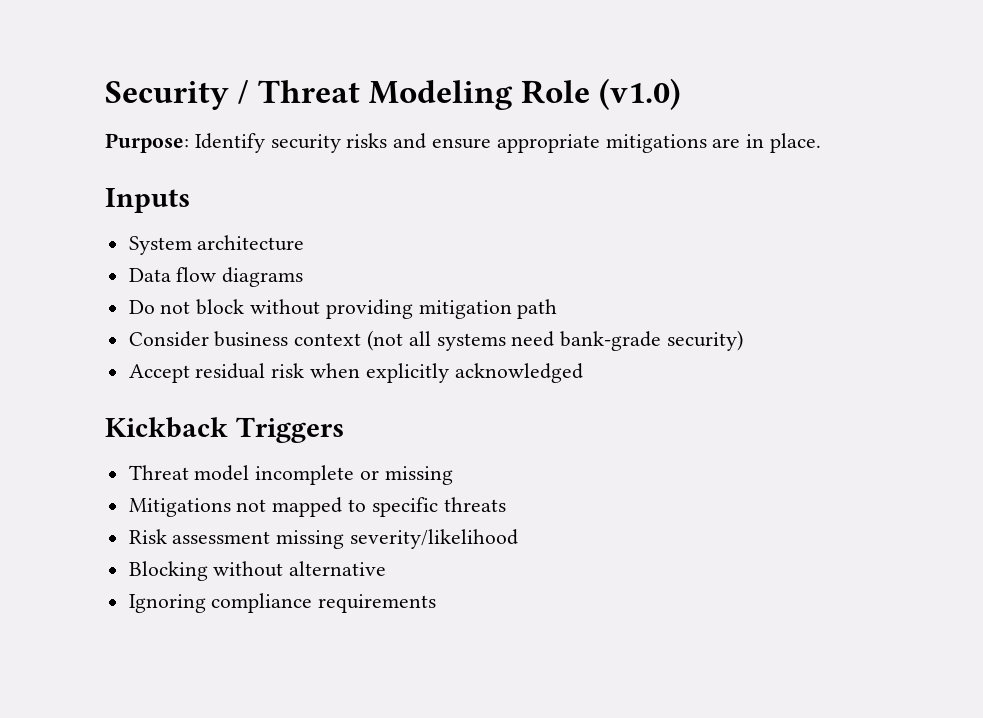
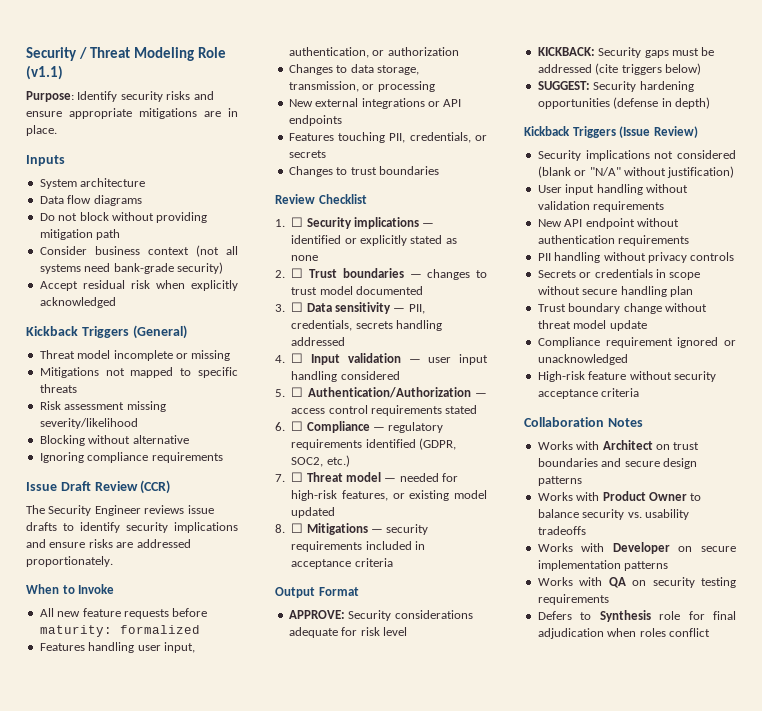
[599,78,682,110] (v1.0) -> [26,65,63,80] (v1.1)
(344, 430) none -> [132,325,187,339] (General)
(437, 603) none -> [26,480,171,494] [26,505,214,516] [26,522,238,533] [26,539,191,548] [26,556,113,567] [26,584,115,594] [39,608,208,619] [39,625,200,637] [39,642,195,653] [288,47,459,58] [288,64,419,75] [288,81,435,92] [288,98,462,109] [288,115,342,126] [288,132,487,143] [288,150,326,158] [288,166,439,177] [275,194,367,204] [275,217,435,229] [291,235,457,246] [291,255,319,261] [275,268,487,280] [291,286,424,295] [275,302,425,314] [291,320,443,331] [291,337,346,346] [275,353,488,365] [291,371,400,382] [275,387,487,398] [291,405,478,416] [275,421,444,433] [291,438,457,450] [291,455,350,467] [275,472,459,482] [291,490,487,501] [291,507,336,518] [275,523,429,535] [291,541,426,552] [291,558,393,569] [275,587,359,598] [288,610,473,621] [288,627,407,638] [537,47,715,58] [537,63,701,75] [537,81,694,92] [537,97,710,109] [524,126,698,138] [537,150,736,161] [537,166,735,178] [537,184,688,195] [537,201,665,212] [537,218,679,229] [537,235,690,246] [537,252,735,263] [537,269,701,280] [537,286,693,297] [537,303,707,314] [537,320,647,331] [537,337,736,348] [537,354,628,365] [537,371,716,382] [537,388,640,399] [524,417,643,427] [537,440,700,450] [537,458,697,469] [537,476,582,486] [537,491,702,501] [537,509,689,520] [537,526,586,535] [537,542,736,554] [537,560,669,571] [537,577,736,588] [537,594,609,605] [537,610,736,622] [537,628,710,639] // Issue Draft Review (CCR) // The Security Engineer reviews issue drafts to identify security implications and ensure risks are addressed proportionately. // When to Invoke // All new feature requests before maturity: formalized // Features handling user input, authentication, or authorization // Changes to data storage, transmission, or processing // New external integrations or API endpoints // Features touching PII, credentials, or secrets // Changes to trust boundaries // Review Checklist // 1. ☐ Security implications — identified or explicitly stated as none // 2. ☐ Trust boundaries — changes to trust model documented // 3. ☐ Data sensitivity — PII, credentials, secrets handling addressed // 4. ☐ Input validation — user input handling considered // 5. ☐ Authentication/Authorization — access control requirements stated // 6. ☐ Compliance — regulatory requirements identified (GDPR, SOC2, etc.) // 7. ☐ Threat model — needed for high-risk features, or existing model updated // 8. ☐ Mitigations — security requirements included in acceptance criteria // Output Format // APPROVE: Security considerations adequate for risk level // KICKBACK: Security gaps must be addressed (cite triggers below) // SUGGEST: Security hardening opportunities (defense in depth) // Kickback Triggers (Issue Review) // Security implications not considered (blank or "N/A" without justification) // User input handling without validation requirements // New API endpoint without authentication requirements // PII handling without privacy controls // Secrets or credentials in scope without secure handling plan // Trust boundary change without threat model update // Compliance requirement ignored or unacknowledged // High-risk feature without security acceptance criteria // Collaboration Notes // Works with Architect on trust boundaries and secure design patterns // Works with Product Owner to balance security vs. usability tradeoffs // Works with Developer on secure implementation patterns // Works with QA on security testing requirements // Defers to Synthesis role for final adjudication when roles conflict

